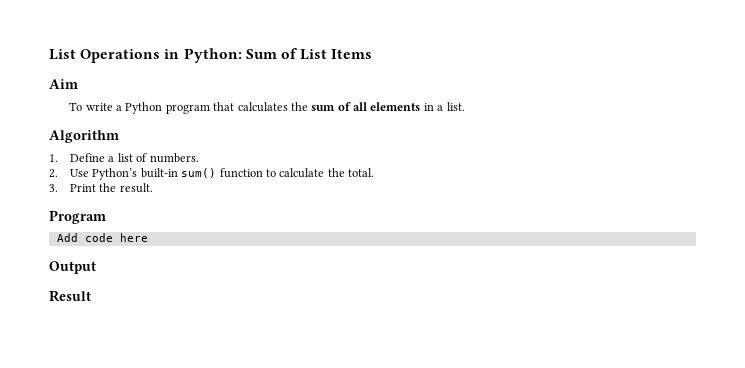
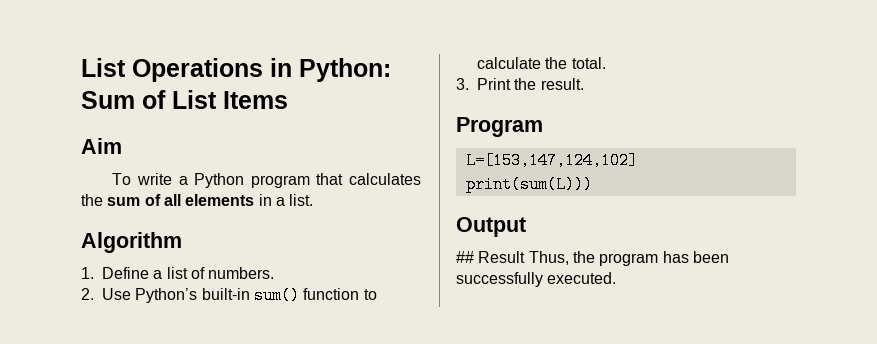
[56,233,148,242] [49,261,96,274] [49,290,91,302] Add code here // Output // Result -> [465,152,638,169] [465,176,593,193] [456,217,526,237] [456,251,729,266] [456,272,617,287] L=[153,147,124,102] // print(sum(L))) // Output // ## Result Thus, the program has been successfully executed.

